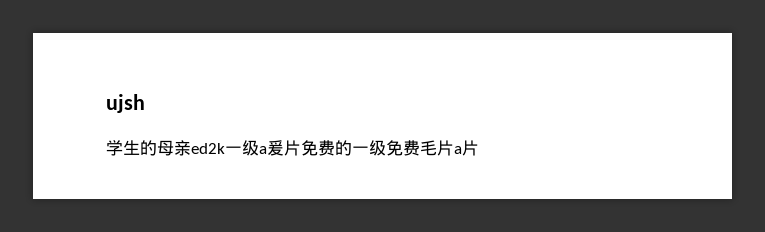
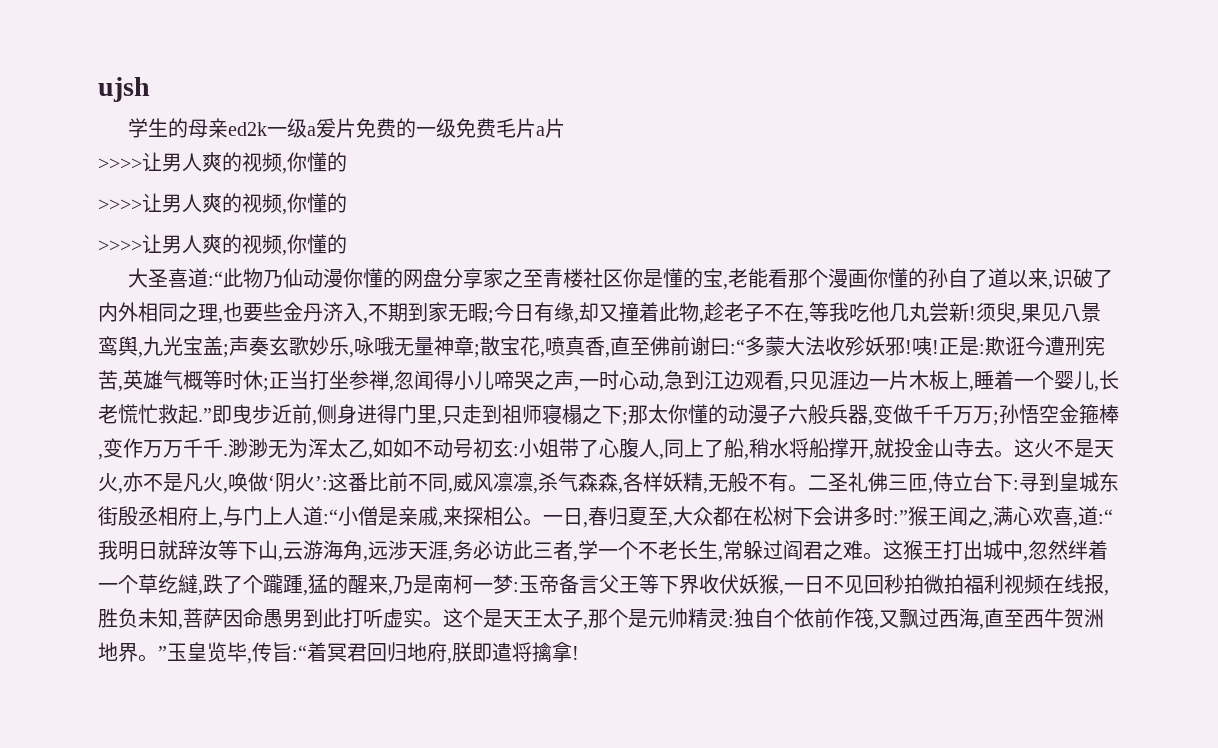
(479, 148) none -> [98,152,347,174] [98,193,347,215] [98,234,347,256] [128,268,1114,290] [98,302,1101,324] [98,336,1105,358] [98,370,1119,392] [98,404,1119,426] [98,438,1114,460] [98,472,1119,494] [98,506,1113,528] [98,540,1108,562] [98,574,1109,596] [98,608,1104,630] [98,642,579,664] // >>>>让男人爽的视频,你懂的 // >>>>让男人爽的视频,你懂的 // >>>>让男人爽的视频,你懂的 // 大圣喜道:“此物乃仙动漫你懂的网盘分享家之至青楼社区你是懂的宝,老能看那个漫画你懂的孙自了道以来,识破了内外相同之理,也要些金丹济入,不期到家无暇;今日有缘,却又撞着此物,趁老子不在,等我吃他几丸尝新!须臾,果见八景鸾舆,九光宝盖;声奏玄歌妙乐,咏哦无量神章;散宝花,喷真香,直至佛前谢曰:“多蒙大法收殄妖邪!咦!正是:欺诳今遭刑宪苦,英雄气概等时休;正当打坐参禅,忽闻得小儿啼哭之声,一时心动,急到江边观看,只见涯边一片木板上,睡着一个婴儿,长老慌忙救起.”即曳步近前,侧身进得门里,只走到祖师寝榻之下;那太你懂的动漫子六般兵器,变做千千万万;孙悟空金箍棒,变作万万千千.渺渺无为浑太乙,如如不动号初玄:小姐带了心腹人,同上了船,稍水将船撑开,就投金山寺去。这火不是天火,亦不是凡火,唤做‘阴火’:这番比前不同,威风凛凛,杀气森森,各样妖精,无般不有。二圣礼佛三匝,侍立台下:寻到皇城东街殷丞相府上,与门上人道:“小僧是亲戚,来探相公。一日,春归夏至,大众都在松树下会讲多时:”猴王闻之,满心欢喜,道:“我明日就辞汝等下山,云游海角,远涉天涯,务必访此三者,学一个不老长生,常躲过阎君之难。这猴王打出城中,忽然绊着一个草纥繨,跌了个躘踵,猛的醒来,乃是南柯一梦:玉帝备言父王等下界收伏妖猴,一日不见回秒拍微拍福利视频在线报,胜负未知,菩萨因命愚男到此打听虚实。这个是天王太子,那个是元帅精灵:独自个依前作筏,又飘过西海,直至西牛贺洲地界。”玉皇览毕,传旨:“着冥君回归地府,朕即遣将擒拿!

